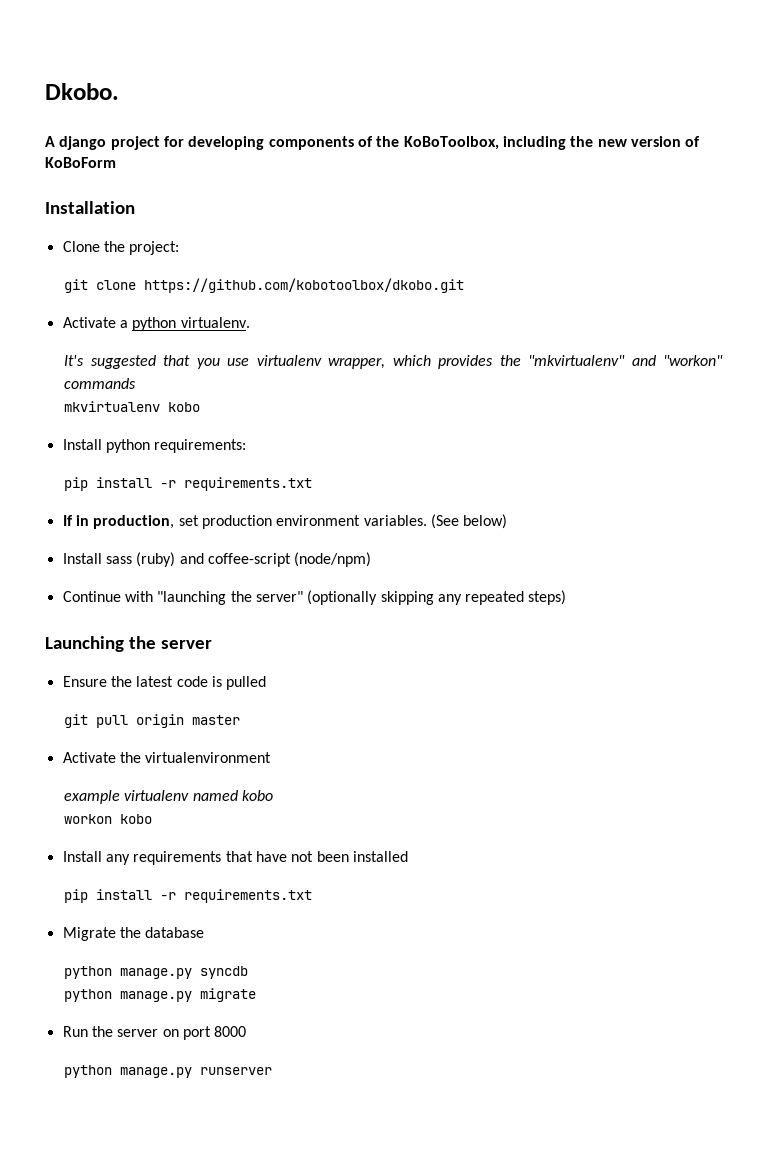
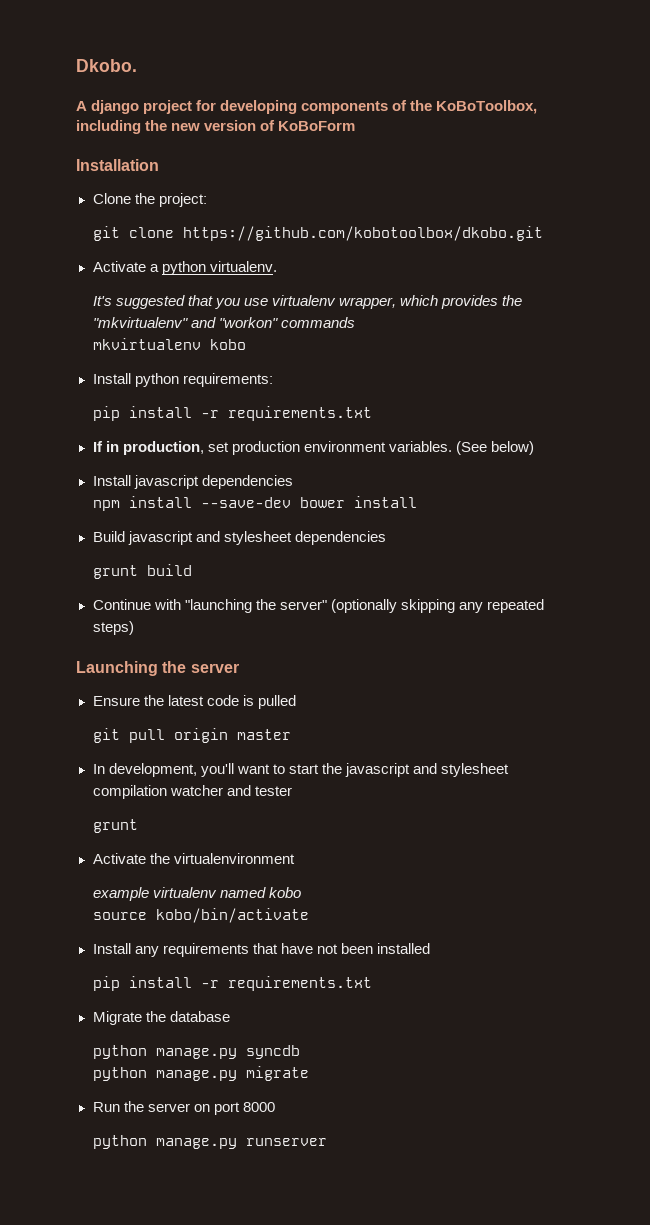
[105,552,372,567] sass (ruby) and coffee-script (node/npm) -> [133,475,293,489] [92,496,417,511] [92,531,386,545] [92,564,192,579] javascript dependencies // npm install --save-dev bower install // Build javascript and stylesheet dependencies // grunt build
(241, 720) none -> [92,763,509,777] [92,785,292,799] [92,819,138,833] // In development, you'll want to start the javascript and stylesheet compilation watcher and tester // grunt
[64,814,153,824] workon kobo -> [92,908,309,923] source kobo/bin/activate

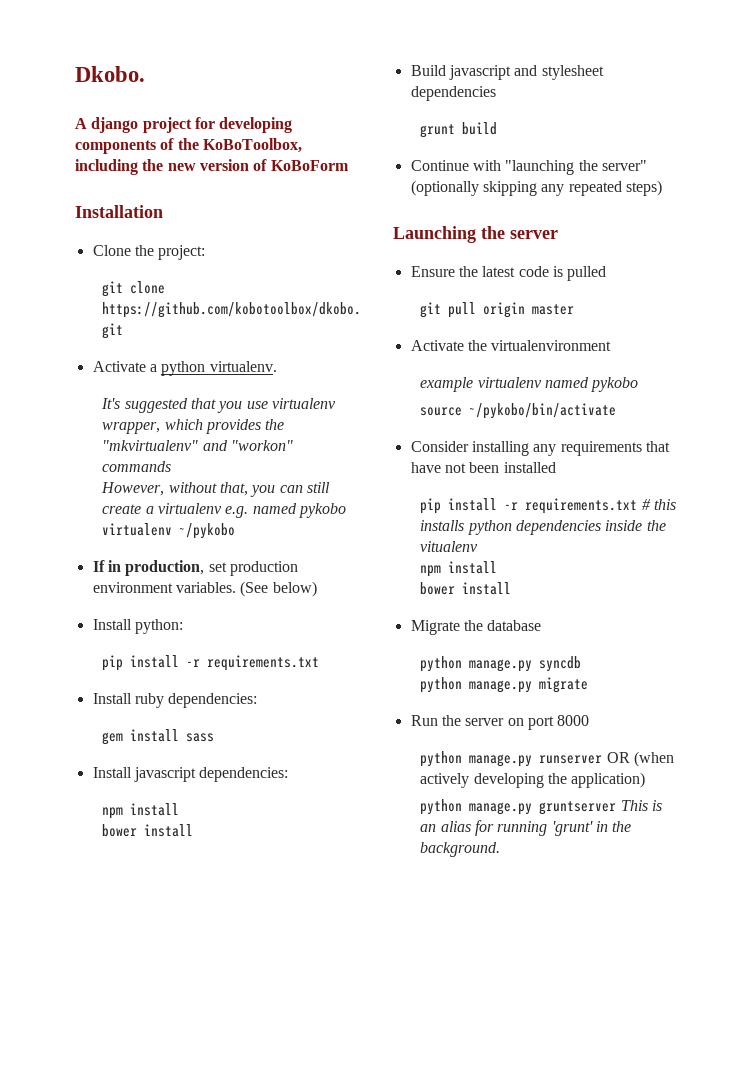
[92,338,246,350] [92,373,273,387] [92,406,372,421] mkvirtualenv kobo // Install python requirements: // pip install -r requirements.txt -> [101,482,330,497] [102,503,346,518] [102,523,236,539] However, without that, you can still create a virtualenv e.g. named pykobo virtualenv ~/pykobo
(534, 448) none -> [92,619,183,634] [102,655,320,671] [92,693,258,708] [102,729,215,745] // Install python: // pip install -r requirements.txt // Install ruby dependencies: // gem install sass
[201,475,293,489] [92,496,291,511] dependencies // npm install --save-dev -> [199,767,289,782] [102,803,180,819] dependencies: // npm install //
[92,763,509,777] [92,785,292,799] [92,819,138,833] // In development, you'll want to start the javascript and stylesheet compilation watcher and tester // grunt -> (575, 309) none
[269,887,302,898] kobo -> [591,377,639,392] pykobo
[155,908,309,923] [92,943,131,954] kobo/bin/activate // Install -> [469,403,617,419] [410,441,529,456] ~/pykobo/bin/activate // Consider installing
(372, 983) none -> [641,499,677,510] [420,520,666,535] [420,541,479,552] [420,561,498,577] [420,582,512,595] # this installs python dependencies inside the vitualenv // npm install // bower install
(327, 1142) none -> [606,751,675,767] [420,772,646,788] [420,799,663,815] [420,820,632,836] [420,842,501,857] OR (when actively developing the application) // python manage.py gruntserver This is an alias for running 'grunt' in the background.

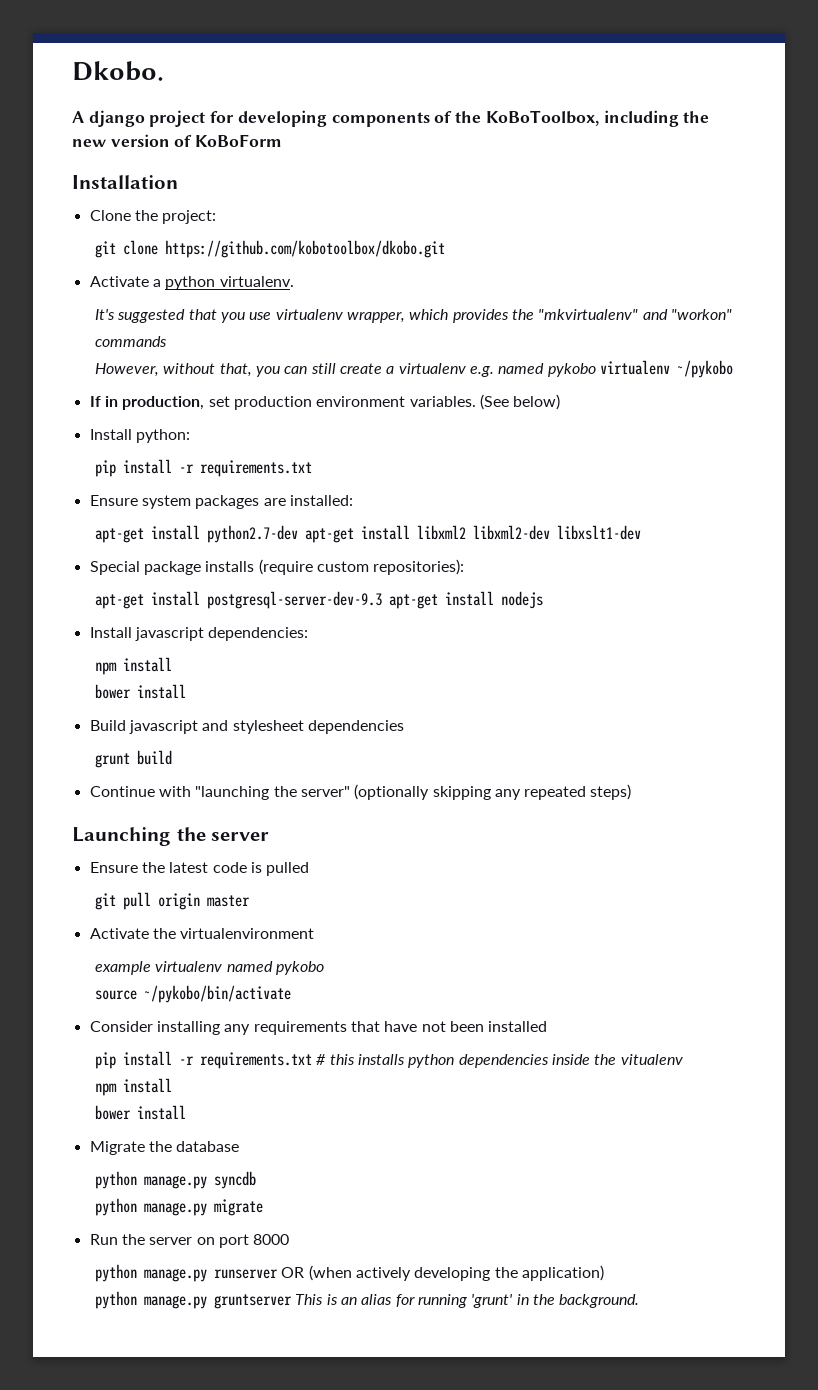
[92,693,258,708] [102,729,215,745] Install ruby dependencies: // gem install sass -> [89,495,353,509] [95,525,642,543] [89,559,465,575] [95,591,544,609] Ensure system packages are installed: // apt-get install python2.7-dev apt-get install libxml2 libxml2-dev libxslt1-dev // Special package installs (require custom repositories): // apt-get install postgresql-server-dev-9.3 apt-get install nodejs

